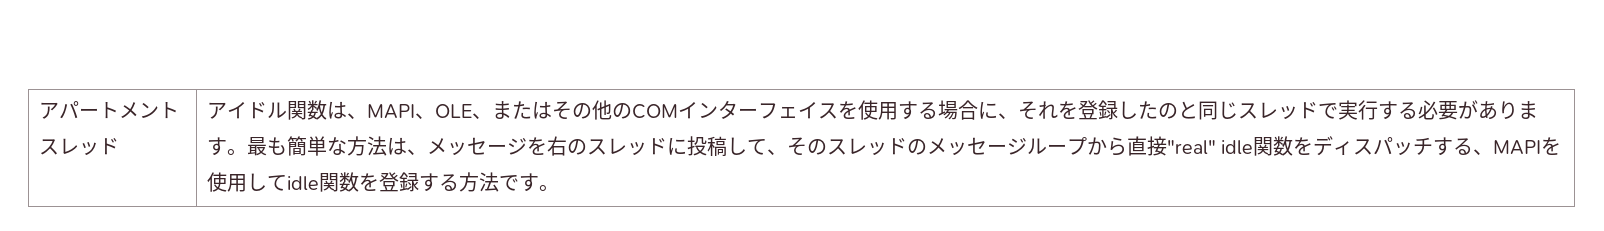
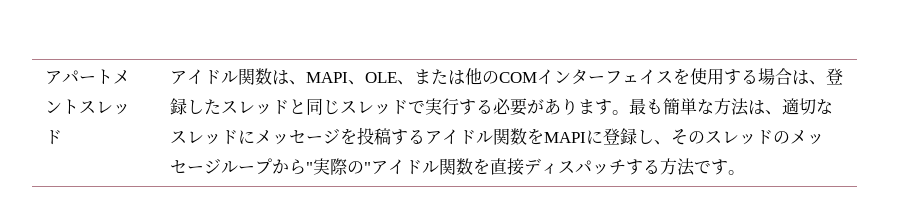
[551,101,592,120] その -> (466, 77) none
[977,100,1178,120] に、それを登録したの -> [792,68,844,85] [170,98,290,115] は、登録したスレッド
[426,136,767,157] メッセージを右のスレッドに投稿して -> [782,98,834,115] [170,127,655,145] 適切なスレッドにメッセージを投稿するアイドル関数をMAPIに登録し
[1126,136,1562,156] [206,172,419,192] 直接"real" idle関数をディスパッチする、MAPIを使用してidle関数を登録 -> [306,158,627,176] "実際の"アイドル関数を直接ディスパッチ

